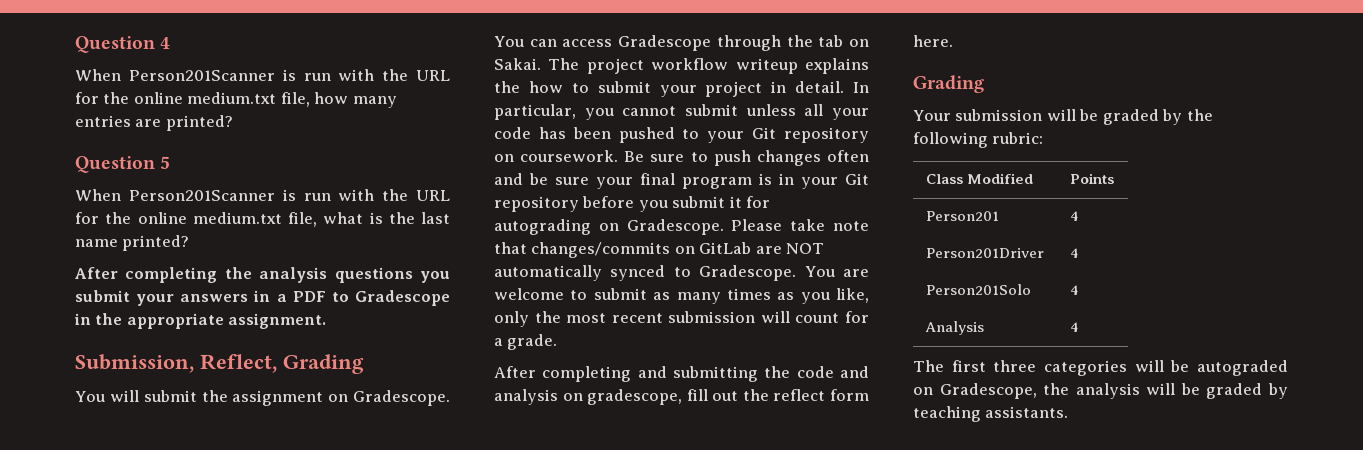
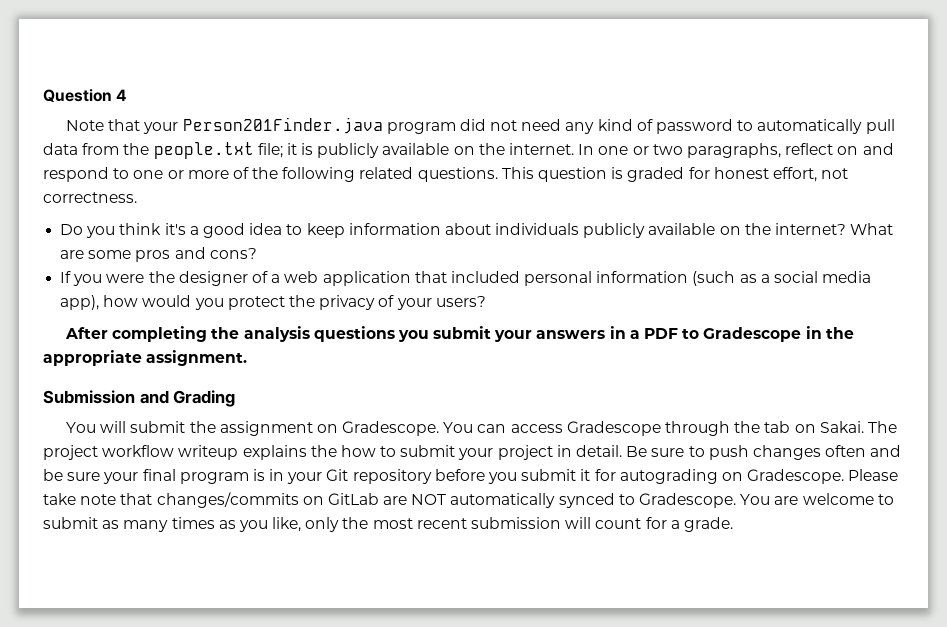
[75,69,450,81] [75,92,397,108] [75,115,233,131] [75,156,171,173] [75,189,450,201] [75,212,450,227] [75,235,190,251] When Person201Scanner is run with the URL for the online medium.txt file, how many entries are printed? // Question 5 // When Person201Scanner is run with the URL for the online medium.txt file, what is the last name printed? -> [65,117,895,134] [43,142,894,159] [43,167,849,182] [43,192,137,203] [60,223,894,238] [60,247,257,262] [60,271,872,286] [60,295,486,310] Note that your Person201Finder.java program did not need any kind of password to automatically pull data from the people.txt file; it is publicly available on the internet. In one or two paragraphs, reflect on and respond to one or more of the following related questions. This question is graded for honest effort, not correctness. // Do you think it's a good idea to keep information about individuals publicly available on the internet? What are some pros and cons? // If you were the designer of a web application that included personal information (such as a social media app), how would you protect the privacy of your users?
[75,354,277,373] Submission, Reflect, -> [43,390,169,404] Submission and
[853,82,869,93] [494,104,869,120] [494,127,869,143] [494,150,619,162] In particular, you cannot submit unless all your code has been pushed to your Git repository on coursework. -> (623, 451) none
[494,366,869,382] [494,389,869,405] [913,35,953,47] [913,75,984,93] [913,109,1213,125] [913,132,1044,148] [925,173,1033,184] [1069,173,1114,184] [925,211,999,221] [1069,211,1079,221] [925,248,1044,258] [1069,248,1079,258] [925,284,1031,295] [1069,285,1079,295] [924,321,984,335] [1069,322,1079,332] [913,360,1288,376] [913,383,1288,399] [913,406,1069,422] // After completing and submitting the code and analysis on gradescope, fill out the reflect form here. // Grading // Your submission will be graded by the following rubric: // Class Modified | Points // Person201 | 4 // Person201Driver | 4 // Person201Solo | 4 // Analysis | 4 // The first three categories will be autograded on Gradescope, the analysis will be graded by teaching assistants. -> (733, 524) none

